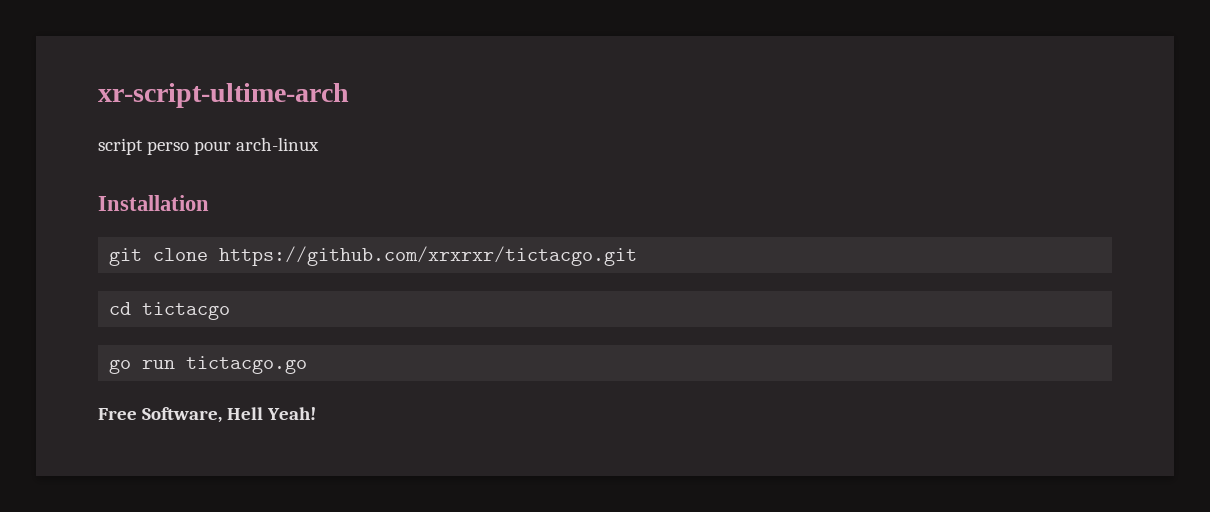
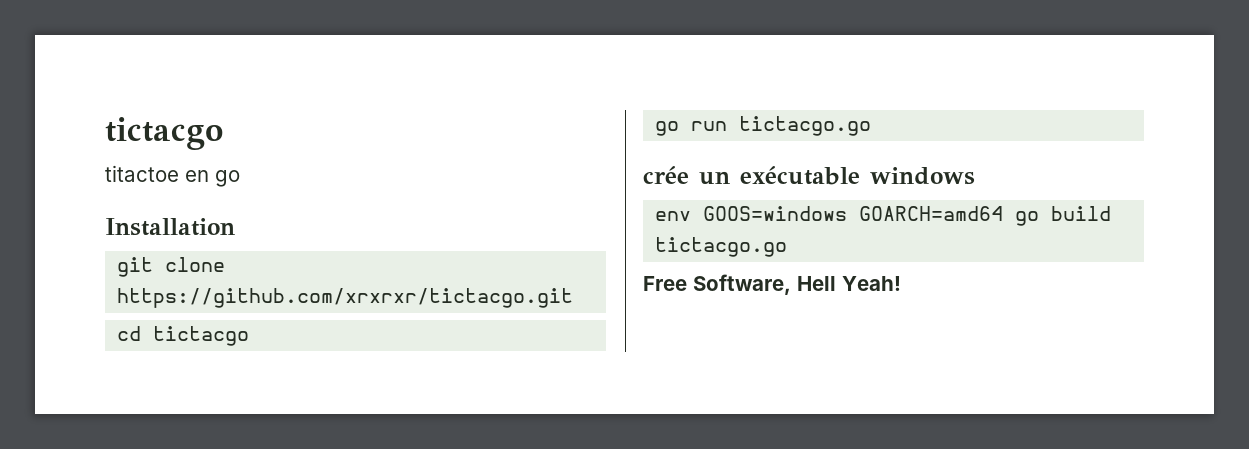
[98,83,349,108] [98,137,320,155] xr-script-ultime-arch // script perso pour arch-linux -> [105,117,223,150] [105,165,240,187] tictacgo // titactoe en go
(308, 365) none -> [643,166,975,185] [655,206,1112,226] [655,237,788,257] // crée un exécutable windows // env GOOS=windows GOARCH=amd64 go build tictacgo.go

